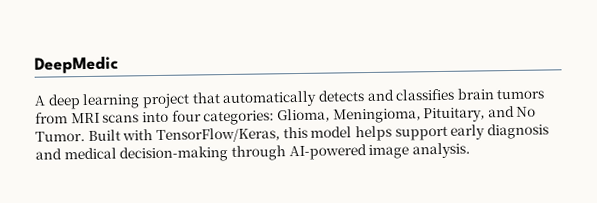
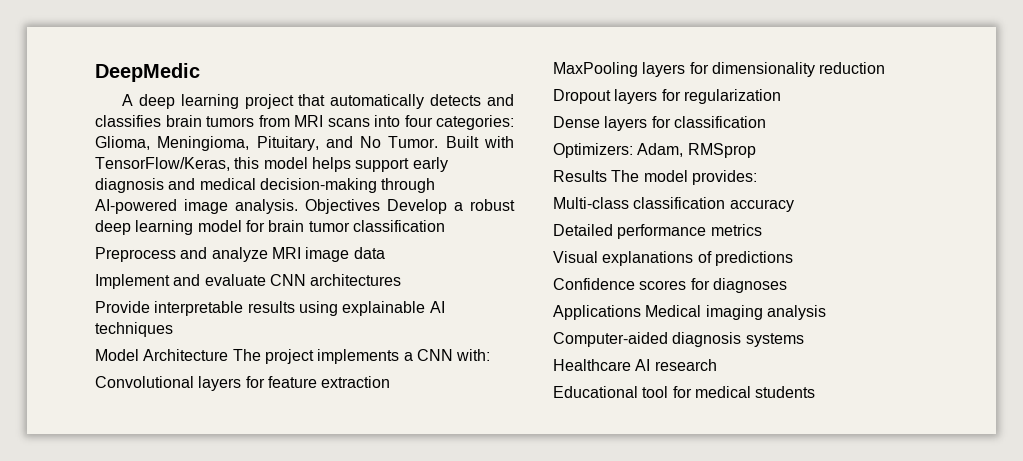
(470, 150) none -> [305,199,515,214] [95,220,445,235] [95,247,385,262] [95,274,402,289] [95,301,445,316] [95,322,173,337] [95,349,491,364] [95,376,391,391] [553,62,886,77] [553,89,781,104] [553,116,766,131] [553,143,756,158] [553,170,757,185] [553,197,794,212] [553,224,762,239] [553,251,793,266] [553,278,787,293] [553,305,826,320] [553,332,804,347] [553,359,717,371] [553,386,816,398] Objectives Develop a robust deep learning model for brain tumor classification // Preprocess and analyze MRI image data // Implement and evaluate CNN architectures // Provide interpretable results using explainable AI techniques // Model Architecture The project implements a CNN with: // Convolutional layers for feature extraction // MaxPooling layers for dimensionality reduction // Dropout layers for regularization // Dense layers for classification // Optimizers: Adam, RMSprop // Results The model provides: // Multi-class classification accuracy // Detailed performance metrics // Visual explanations of predictions // Confidence scores for diagnoses // Applications Medical imaging analysis // Computer-aided diagnosis systems // Healthcare AI research // Educational tool for medical students

